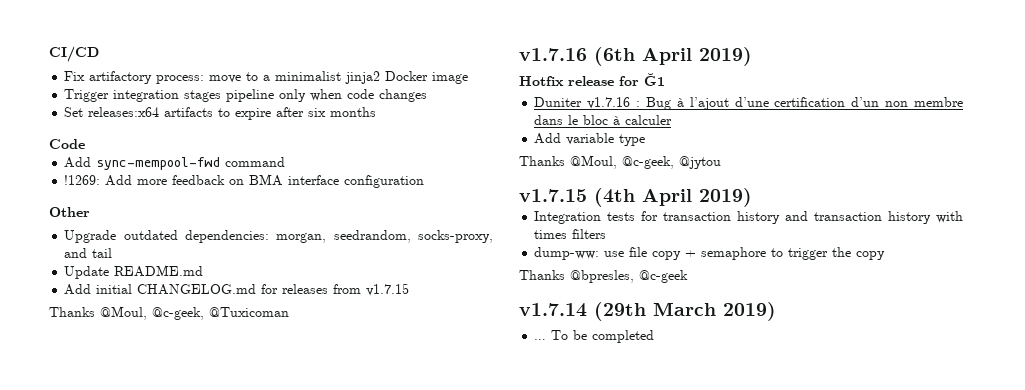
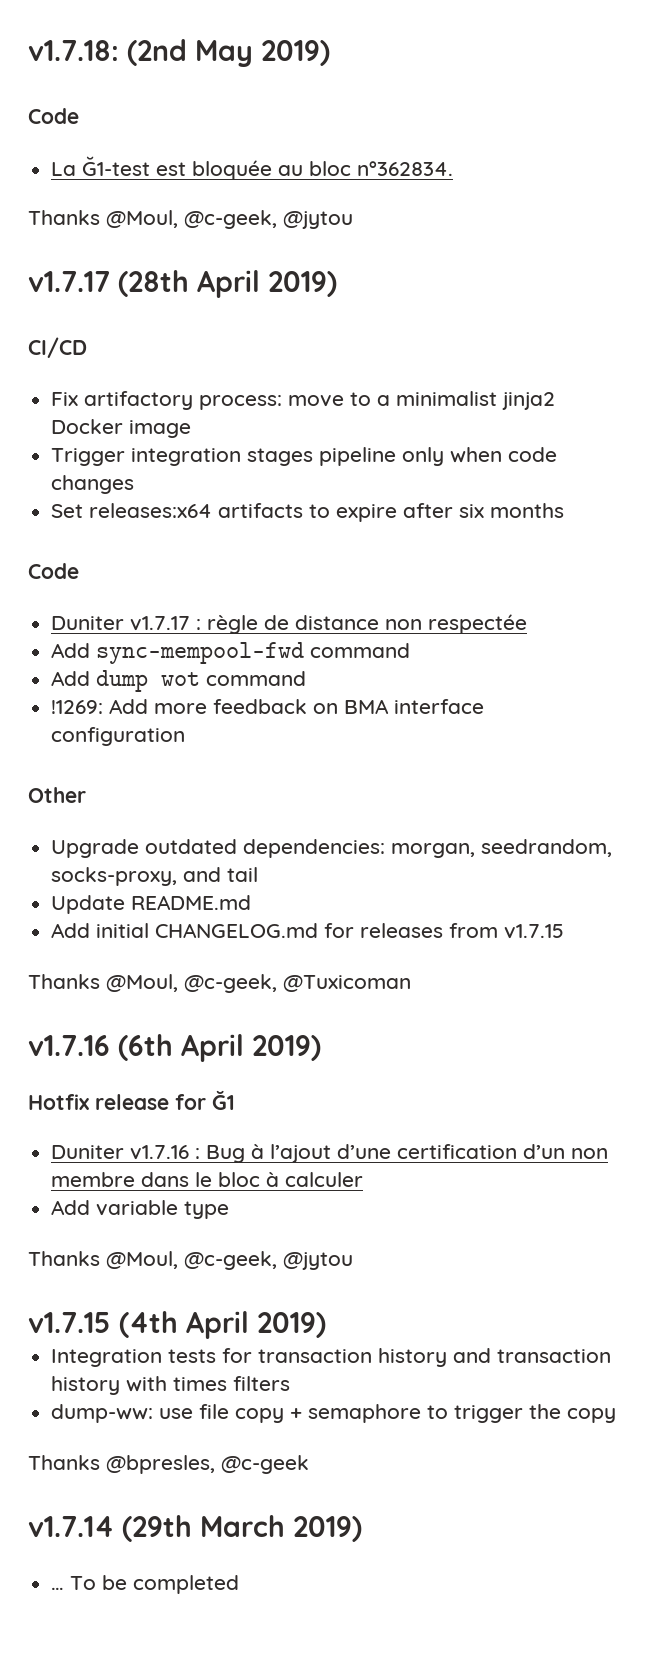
(49, 54) none -> [28,39,330,67] [28,108,79,124] [51,156,454,180] [28,210,353,229] [28,270,337,298] v1.7.18: (2nd May 2019) // Code // La Ğ1-test est bloquée au bloc n°362834. // Thanks @Moul, @c-geek, @jytou // v1.7.17 (28th April 2019) //
(85, 144) none -> [51,614,528,634] // Duniter v1.7.17 : règle de distance non respectée
(286, 162) none -> [51,670,307,692] // Add dump wot command

